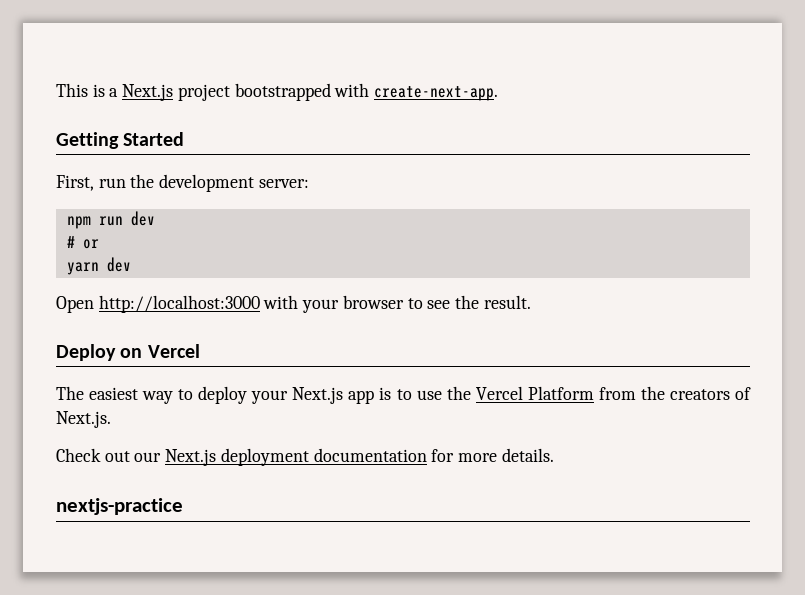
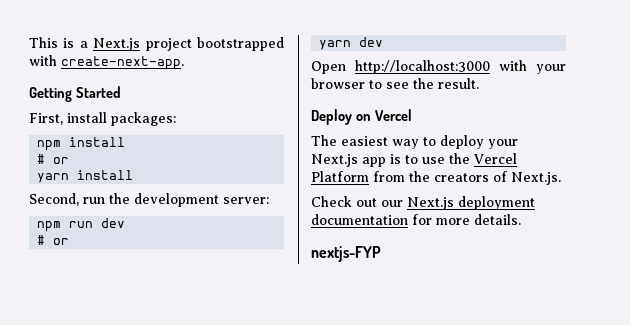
(94, 183) none -> [67,112,176,126] [37,137,126,151] [37,154,70,164] [37,170,134,183] [29,193,79,206] install packages: // npm install // # or // yarn install // Second,
[56,498,183,515] nextjs-practice -> [311,246,381,262] nextjs-FYP

